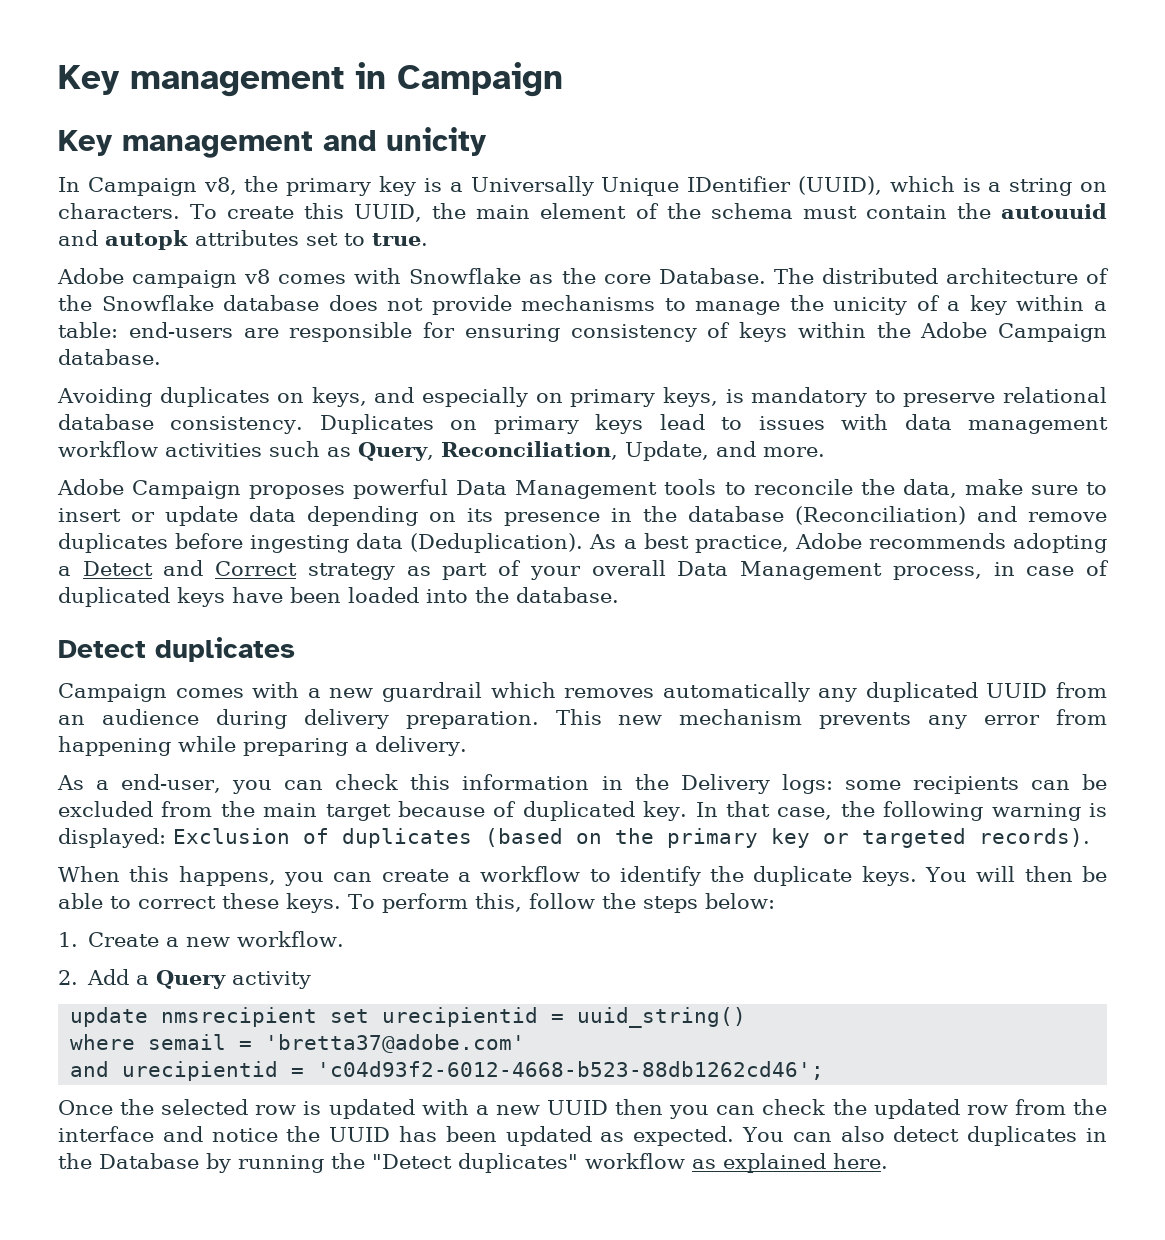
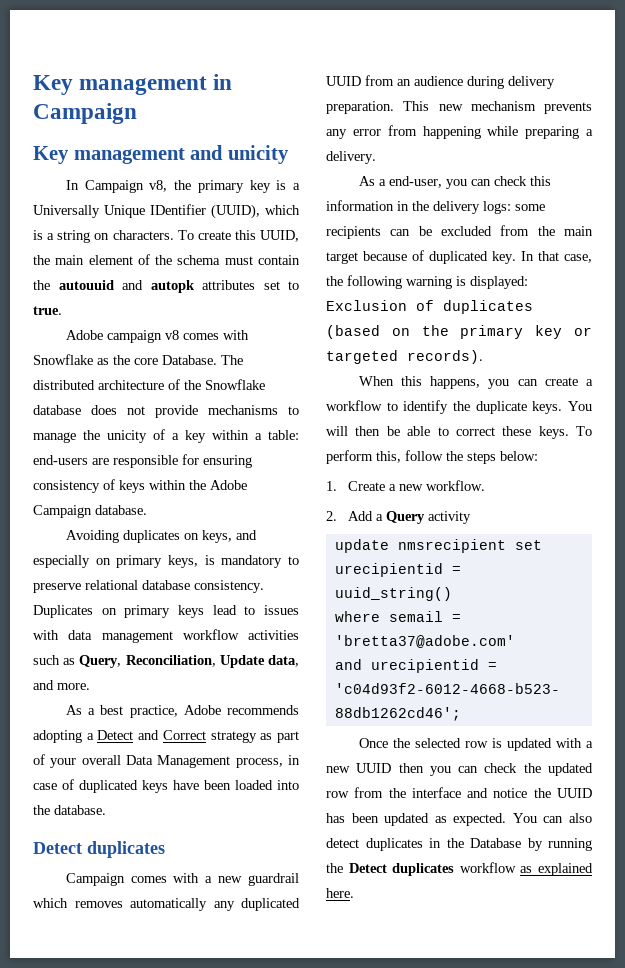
[625,441,709,461] Update, -> [219,655,299,668] Update data,
[57,479,1108,499] [58,506,1107,526] [58,533,584,553] Adobe Campaign proposes powerful Data Management tools to reconcile the data, make sure to insert or update data depending on its presence in the database (Reconciliation) and remove duplicates before ingesting data (Deduplication). -> (90, 686) none
[680,774,770,794] Delivery -> [433,201,480,214] delivery
[372,1153,578,1173] "Detect duplicates" -> [348,863,455,876] Detect duplicates

